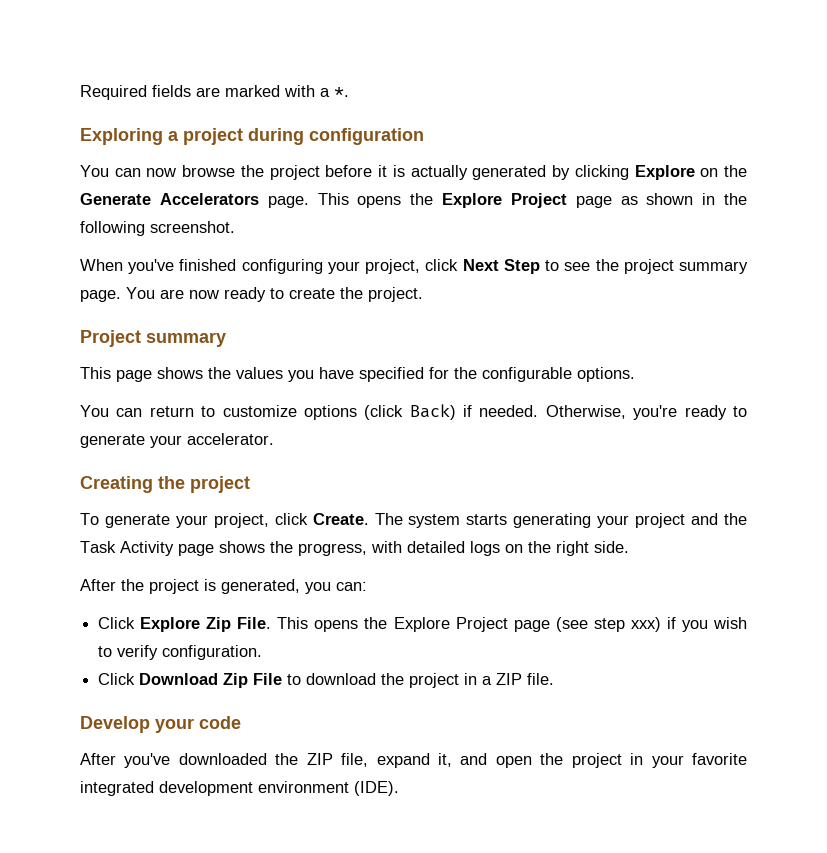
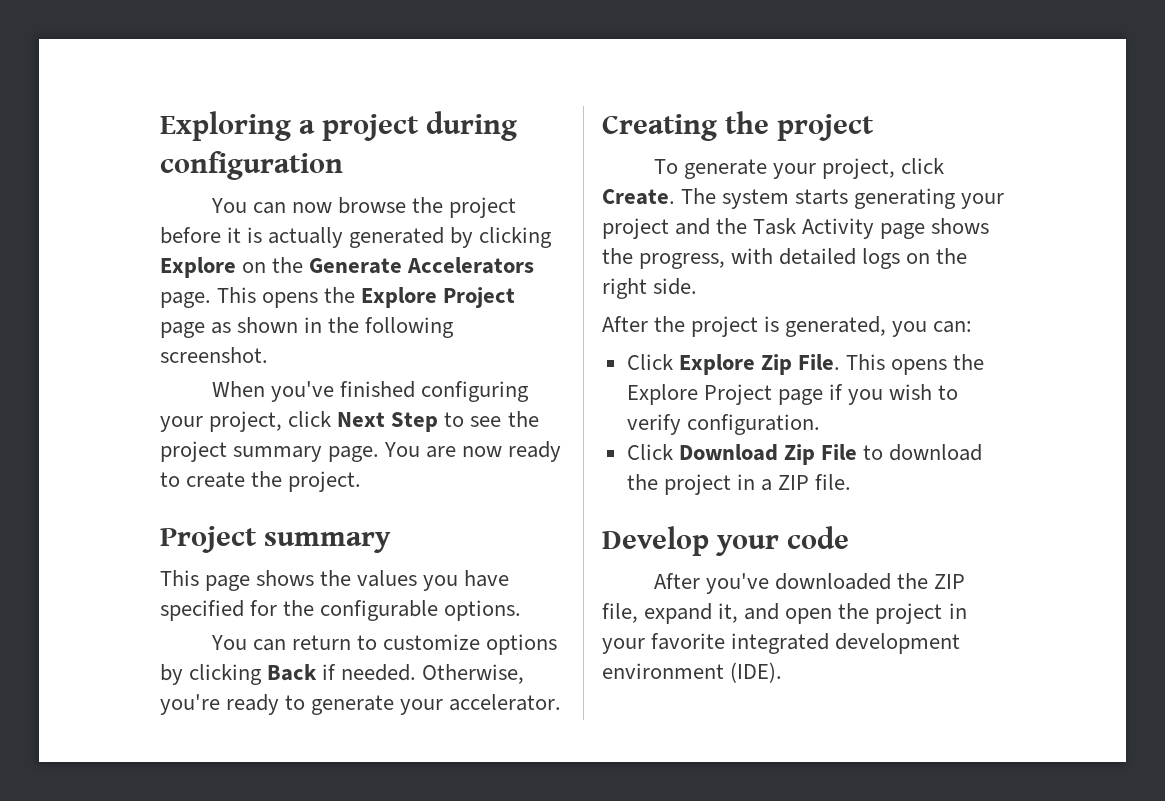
[80,85,349,100] Required fields are marked with a *. // -> (160, 126) none
[364,404,456,420] (click Back) -> [160,664,318,685] by clicking Back
[555,617,661,632] (see step xxx) -> (823, 397) none

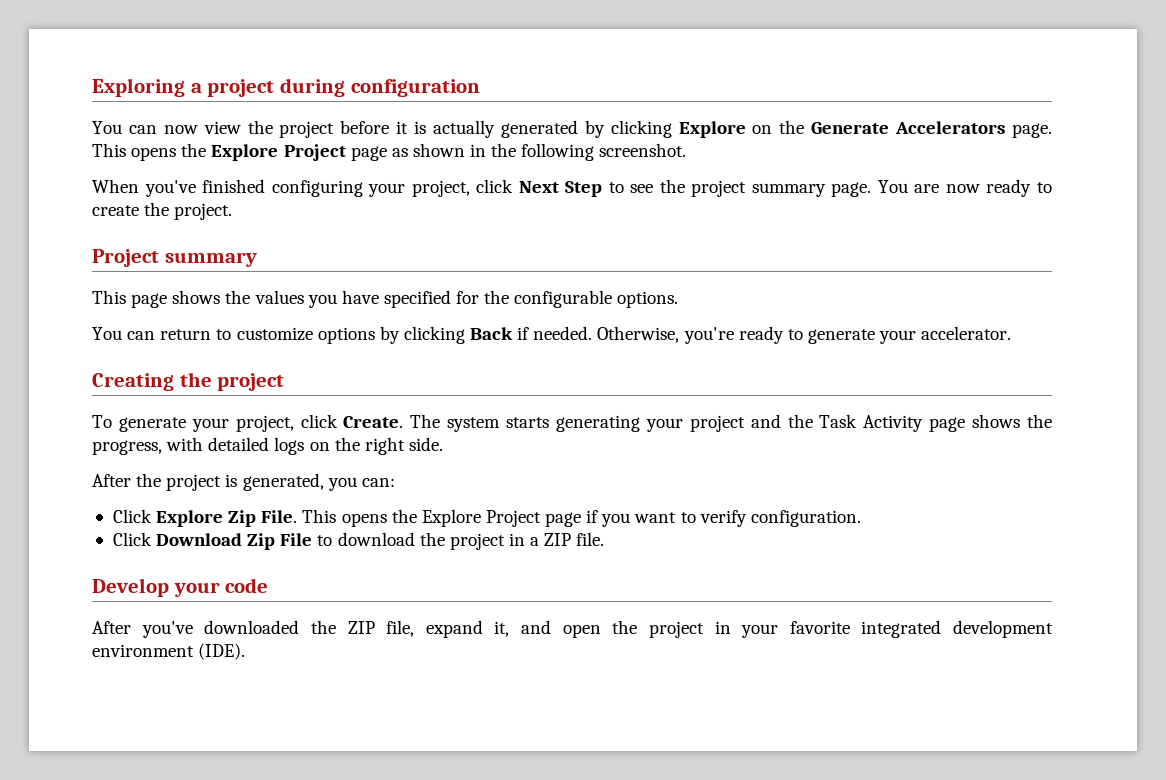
[337,197,406,214] browse -> [203,121,241,134] view
[889,384,933,400] wish -> [634,512,677,523] want

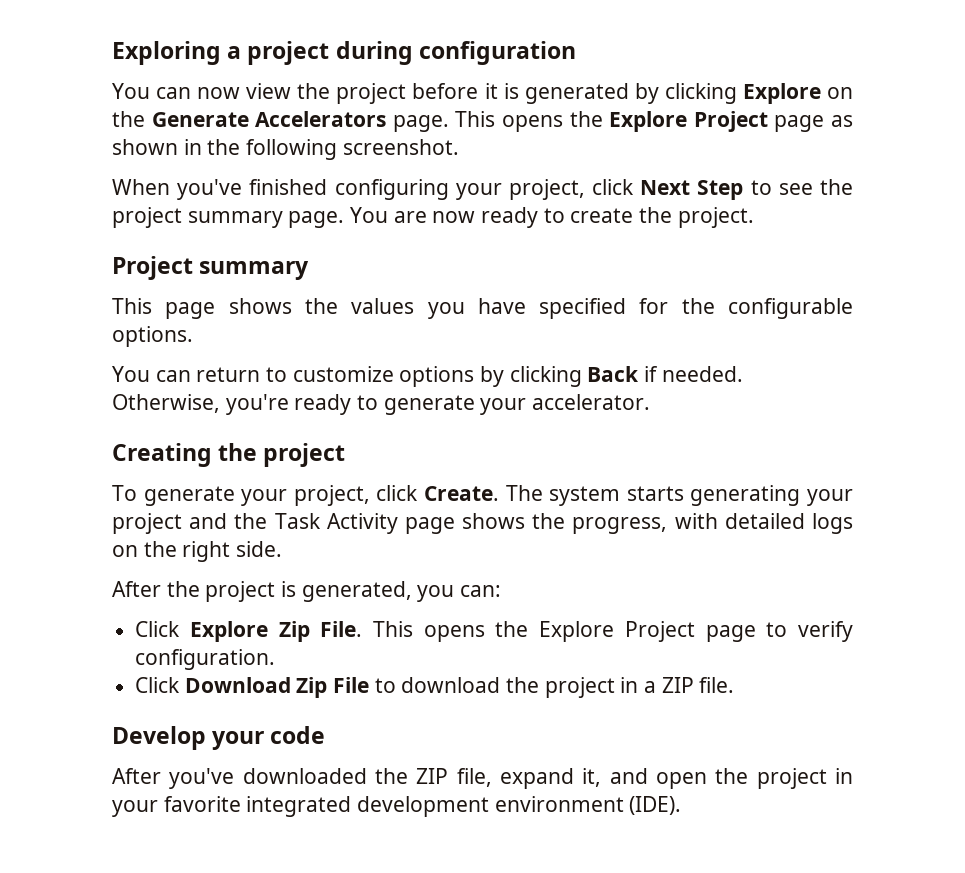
[433,120,496,138] actually -> (519, 91) none
[586,510,677,527] if you want -> (756, 633) none

